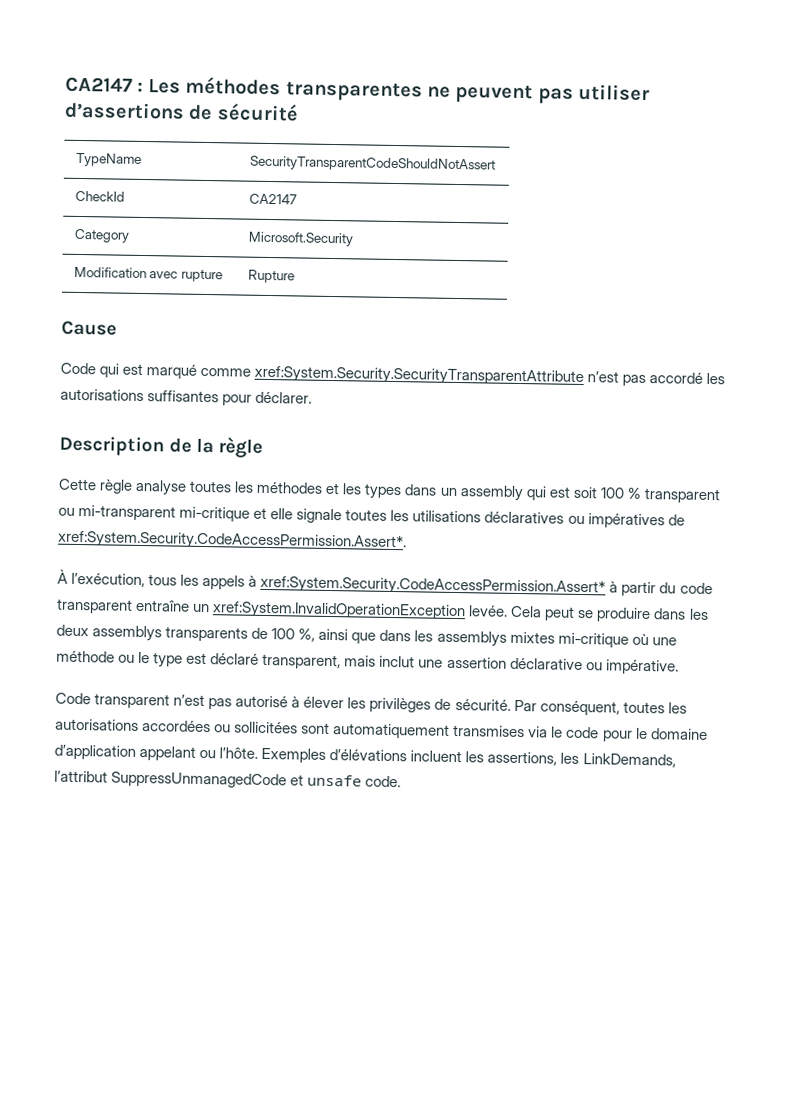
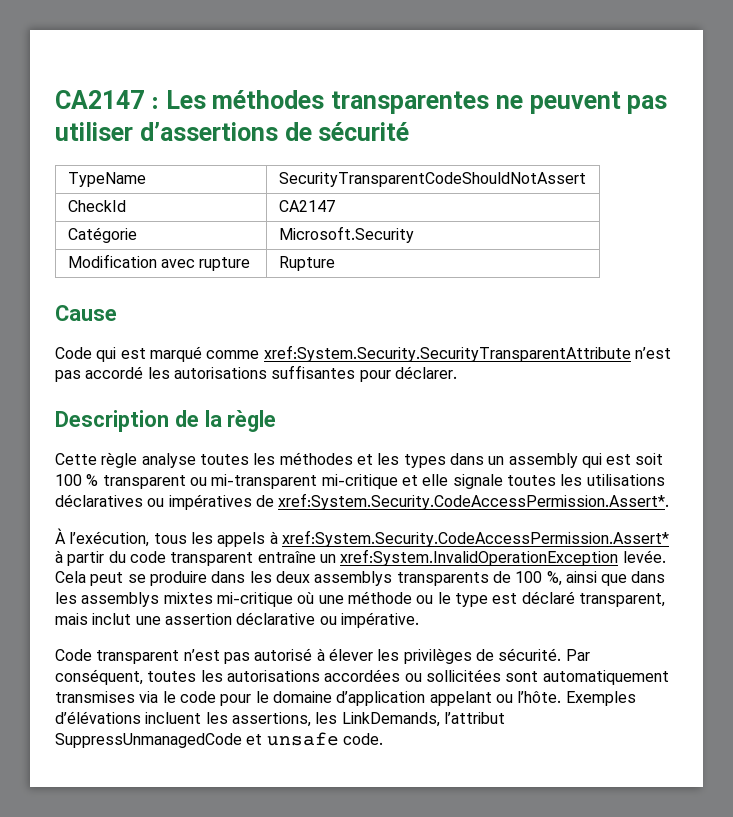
[73,228,130,243] Category -> [67,227,137,243] Catégorie

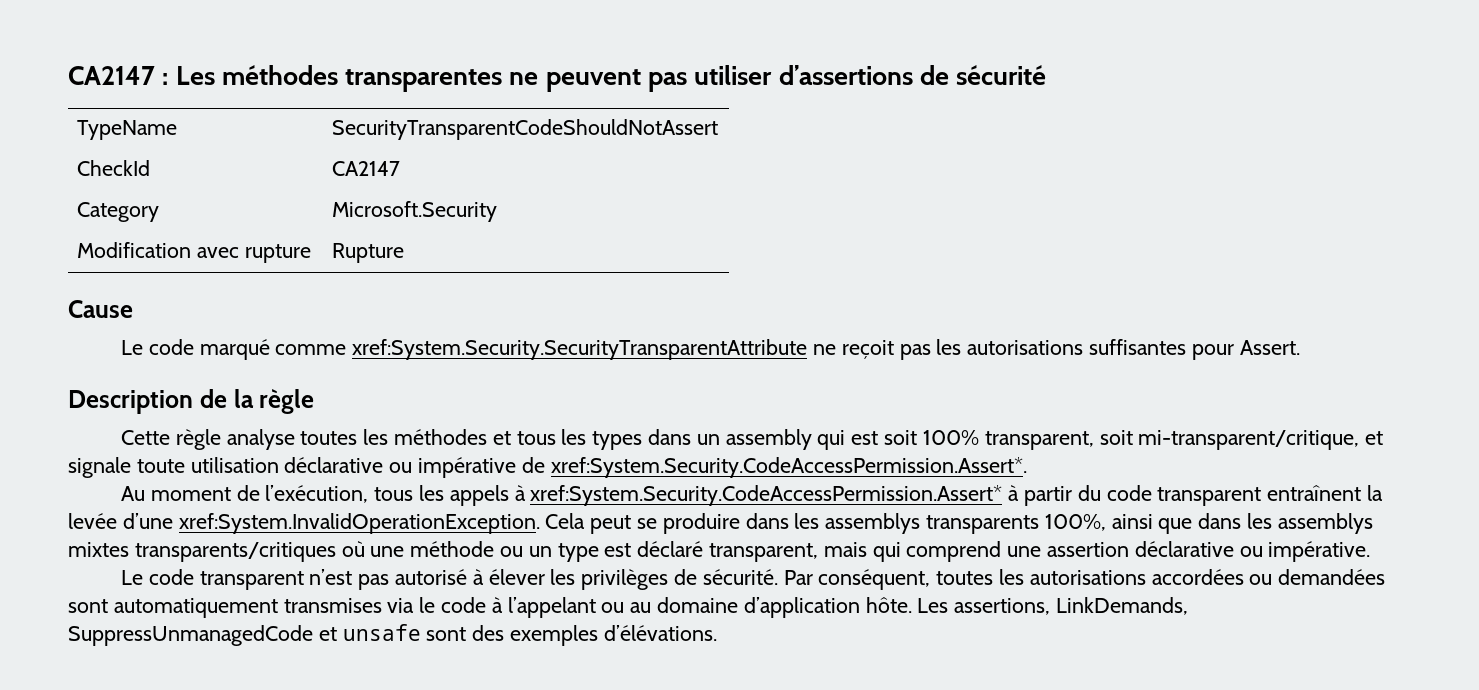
[67,227,137,243] Catégorie -> [76,202,159,222] Category
[55,345,671,362] [55,366,144,382] Code qui est marqué comme xref:System.Security.SecurityTransparentAttribute n’est pas accordé -> [121,339,931,360] Le code marqué comme xref:System.Security.SecurityTransparentAttribute ne reçoit pas
[394,366,457,379] déclarer. -> [1239,340,1300,355] Assert.
(373, 459) none -> [516,431,556,445] tous
[55,474,665,489] [55,494,252,510] 100 % transparent ou mi-transparent mi-critique et elle signale toutes les utilisations déclaratives ou impératives -> [922,430,1384,450] [68,457,517,478] 100% transparent, soit mi-transparent/critique, et signale toute utilisation déclarative ou impérative
[55,528,66,544] À -> [121,485,260,501] Au moment de
[257,549,666,566] entraîne un xref:System.InvalidOperationException levée. -> [1267,485,1384,501] [68,513,540,534] entraînent la levée d’une xref:System.InvalidOperationException.
[275,571,310,583] deux -> (820, 521) none
[492,571,562,586] de 100 %, -> [1044,514,1106,531] 100%,
[216,592,293,607] mi-critique -> [134,542,336,562] transparents/critiques
[437,592,451,604] le -> [528,546,552,557] un
[92,613,132,625] inclut -> [872,541,1002,562] qui comprend
[55,649,92,661] Code -> [121,569,194,585] Le code
[425,669,501,682] sollicitées -> [1278,569,1386,585] demandées
[220,691,636,706] [55,711,505,727] [55,732,383,748] pour le domaine d’application appelant ou l’hôte. Exemples d’élévations incluent les assertions, les LinkDemands, l’attribut SuppressUnmanagedCode et unsafe code. -> [491,597,1189,618] [68,624,717,646] à l’appelant ou au domaine d’application hôte. Les assertions, LinkDemands, SuppressUnmanagedCode et unsafe sont des exemples d’élévations.

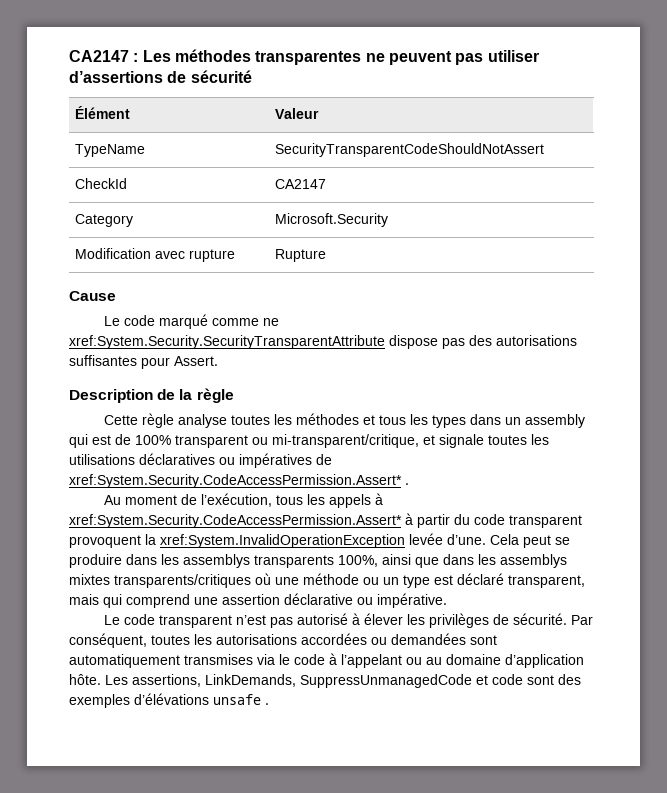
(1047, 75) none -> [75,106,131,119] [275,108,320,119] // Élément | Valeur
[352,339,962,360] xref:System.Security.SecurityTransparentAttribute ne reçoit pas les -> [263,318,280,326] [69,335,492,349] ne xref:System.Security.SecurityTransparentAttribute dispose pas des
[884,430,1384,450] [68,457,1027,478] soit 100% transparent, soit mi-transparent/critique, et signale toute utilisation déclarative ou impérative de xref:System.Security.CodeAccessPermission.Assert*. -> [115,434,549,448] [69,453,332,468] [69,474,409,488] de 100% transparent ou mi-transparent/critique, et signale toutes les utilisations déclaratives ou impératives de xref:System.Security.CodeAccessPermission.Assert* .
[1267,485,1384,501] [68,513,540,534] entraînent la levée d’une xref:System.InvalidOperationException. -> [69,533,486,548] provoquent la xref:System.InvalidOperationException levée d’une.
[342,624,421,641] unsafe -> [492,674,523,685] code
[603,625,717,641] d’élévations. -> [134,693,269,705] d’élévations unsafe .

